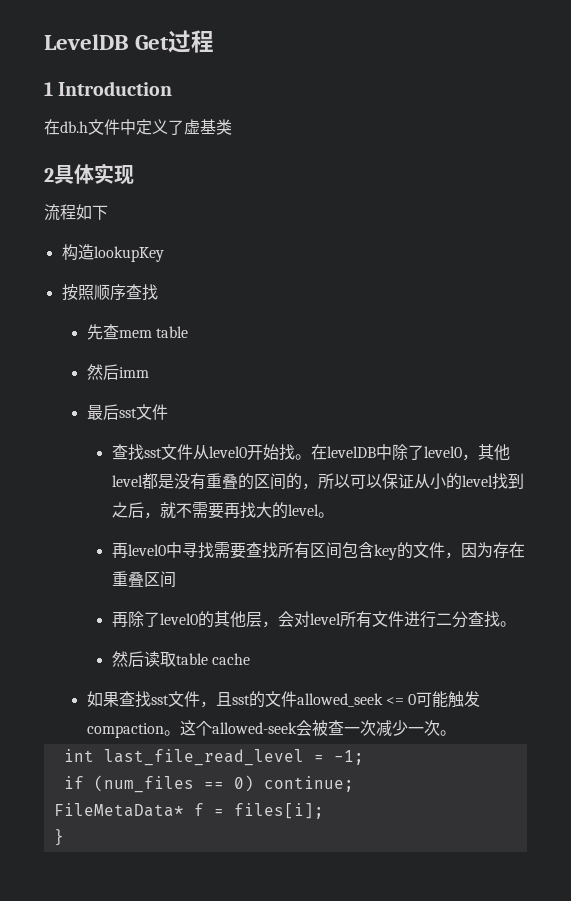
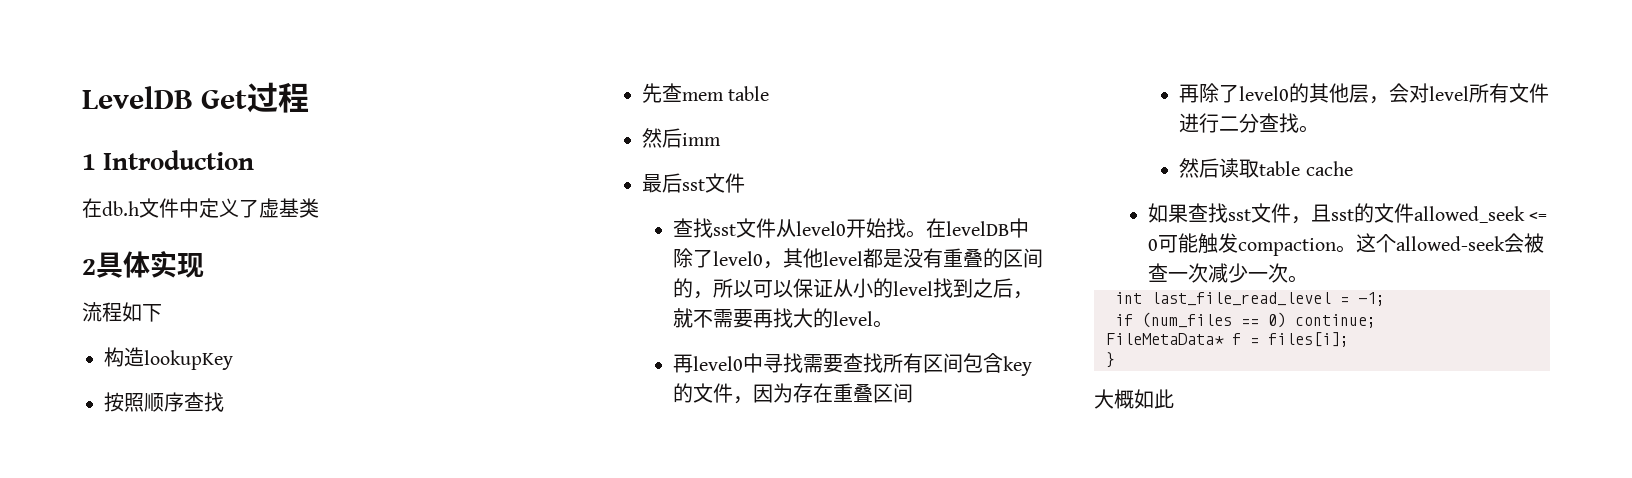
(64, 837) none -> [1094,389,1174,409] // 大概如此

